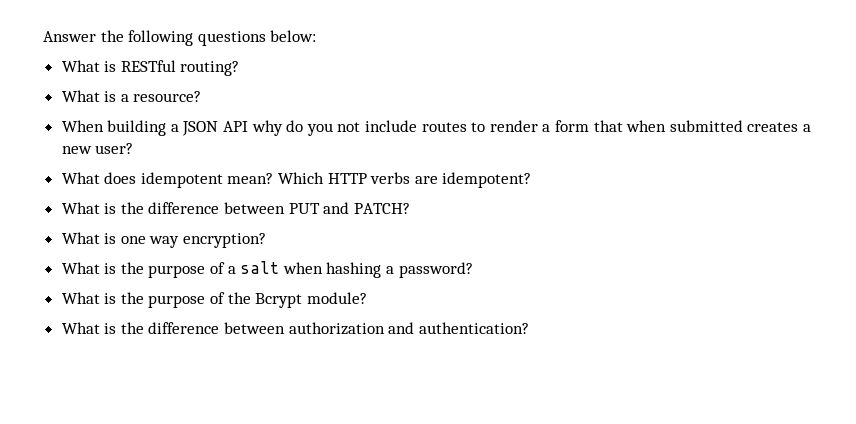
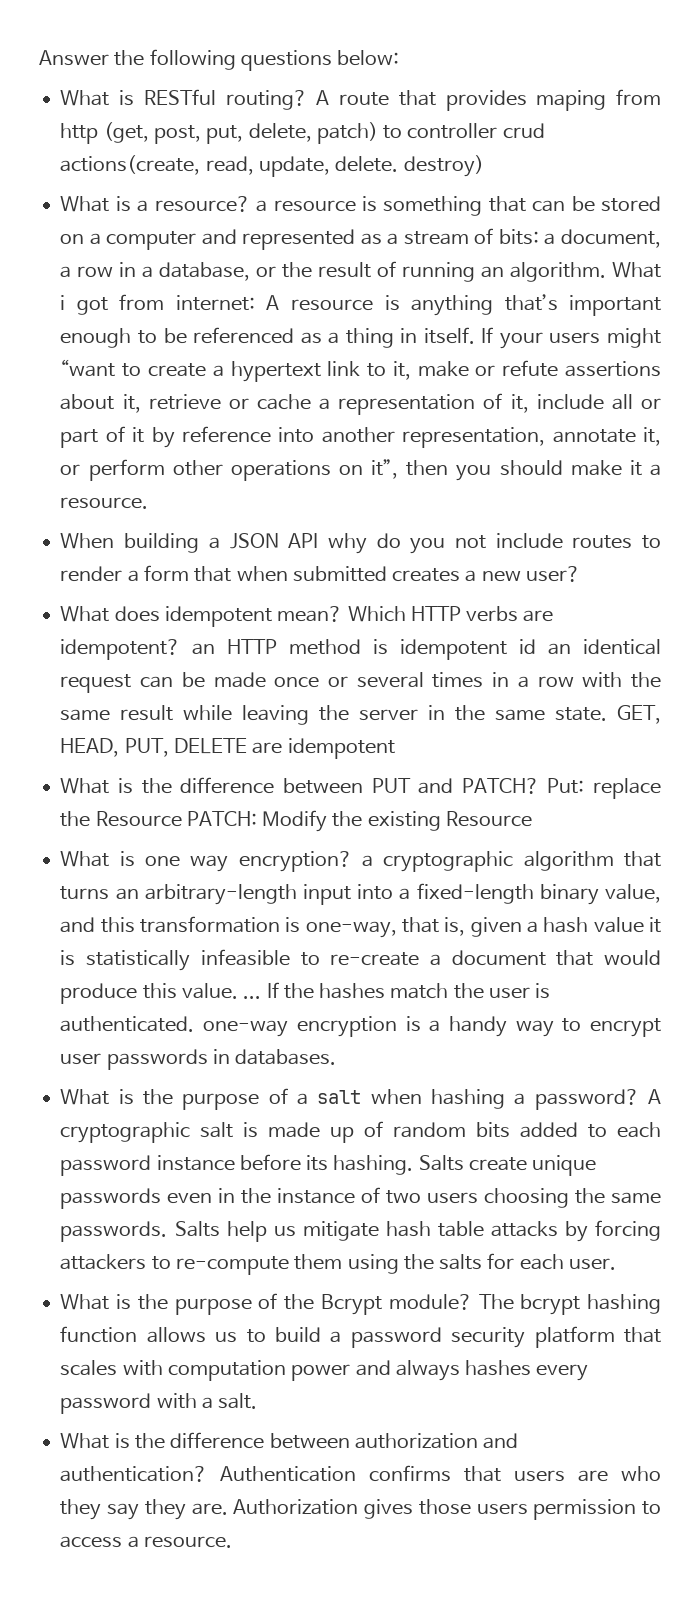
[61,90,202,102] // What is a resource? -> [316,89,662,111] [60,122,545,144] [60,155,484,177] [60,196,661,216] [60,228,662,250] [60,261,661,282] [60,294,662,316] [60,327,661,349] [60,359,662,382] [60,393,661,415] [60,426,661,448] [60,459,661,481] [60,497,149,509] A route that provides maping from http (get, post, put, delete, patch) to controller crud actions(create, read, update, delete. destroy) // What is a resource? a resource is something that can be stored on a computer and represented as a stream of bits: a document, a row in a database, or the result of running an algorithm. What i got from internet: A resource is anything that’s important enough to be referenced as a thing in itself. If your users might “want to create a hypertext link to it, make or refute assertions about it, retrieve or cache a representation of it, include all or part of it by reference into another representation, annotate it, or perform other operations on it”, then you should make it a resource.
(532, 180) none -> [192,639,662,660] [60,672,662,693] [60,705,661,725] [60,738,395,759] an HTTP method is idempotent id an identical request can be made once or several times in a row with the same result while leaving the server in the same state. GET, HEAD, PUT, DELETE are idempotent
(410, 208) none -> [547,778,661,799] [60,810,532,832] Put: replace the Resource PATCH: Modify the existing Resource
(267, 240) none -> [362,851,661,872] [60,883,662,905] [60,916,661,938] [60,949,662,971] [60,982,551,1004] [60,1016,662,1037] [60,1049,337,1070] a cryptographic algorithm that turns an arbitrary-length input into a fixed-length binary value, and this transformation is one-way, that is, given a hash value it is statistically infeasible to re-create a document that would produce this value. ... If the hashes match the user is authenticated. one-way encryption is a handy way to encrypt user passwords in databases.
(473, 270) none -> [648,1089,662,1104] [60,1121,662,1143] [60,1154,597,1176] [60,1187,662,1209] [60,1220,661,1242] [60,1253,616,1275] A cryptographic salt is made up of random bits added to each password instance before its hashing. Salts create unique passwords even in the instance of two users choosing the same passwords. Salts help us mitigate hash table attacks by forcing attackers to re-compute them using the salts for each user.
(367, 298) none -> [478,1294,662,1315] [60,1326,661,1348] [60,1360,589,1381] [60,1393,258,1414] The bcrypt hashing function allows us to build a password security platform that scales with computation power and always hashes every password with a salt.
(529, 328) none -> [220,1465,661,1482] [60,1499,661,1520] [60,1536,232,1548] Authentication confirms that users are who they say they are. Authorization gives those users permission to access a resource.

